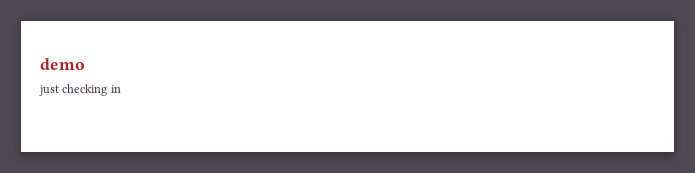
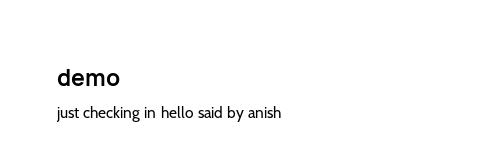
(121, 89) none -> [160,106,282,122] hello said by anish

